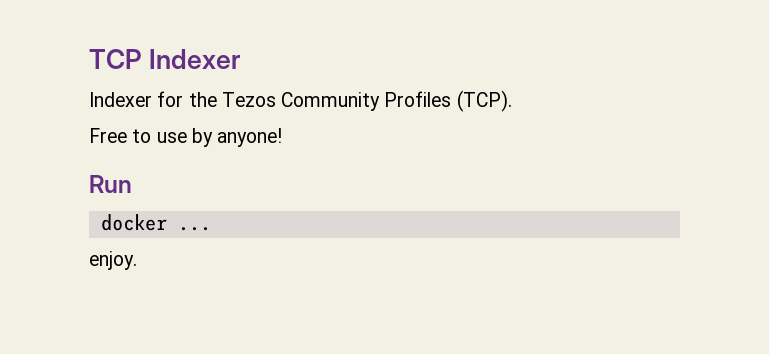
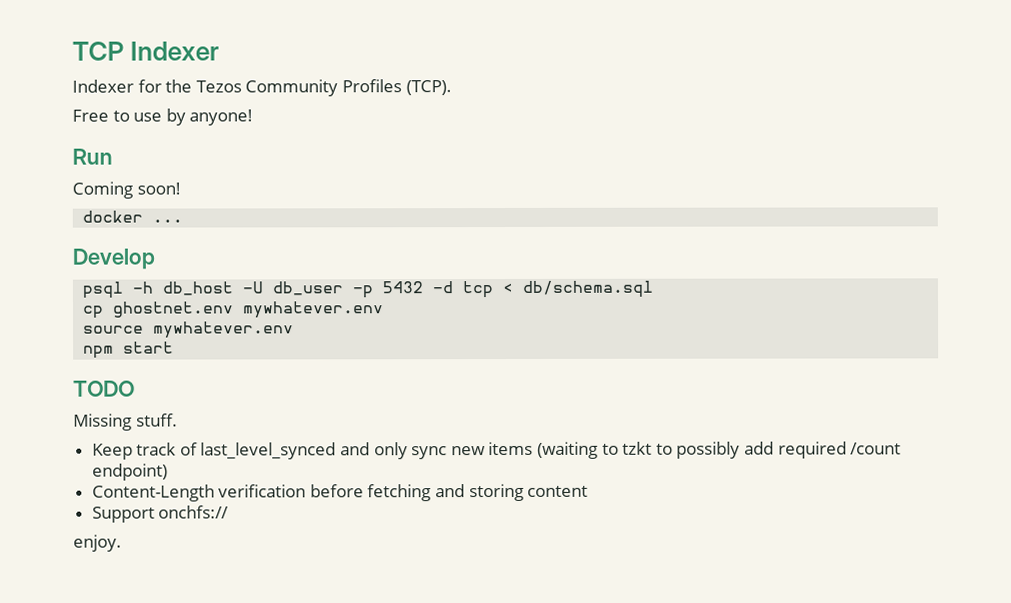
(132, 184) none -> [72,181,181,199] // Coming soon!
(211, 229) none -> [72,248,155,270] [82,280,654,299] [83,301,385,319] [83,321,295,339] [83,341,175,359] [73,380,135,397] [73,413,178,431] [91,441,902,460] [91,463,168,481] [91,483,589,502] [91,505,230,523] // Develop // psql -h db_host -U db_user -p 5432 -d tcp < db/schema.sql // cp ghostnet.env mywhatever.env // source mywhatever.env // npm start // TODO // Missing stuff. // Keep track of last_level_synced and only sync new items (waiting to tzkt to possibly add required /count endpoint) // Content-Length verification before fetching and storing content // Support onchfs://

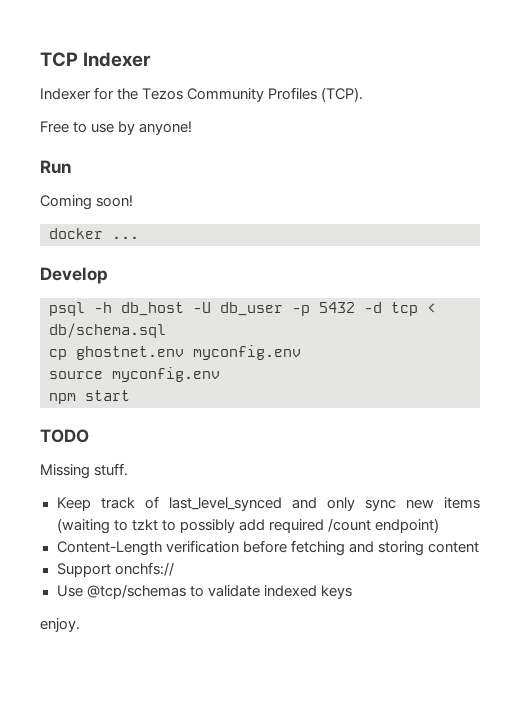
[242,301,385,319] mywhatever.env -> [193,345,301,360] myconfig.env
[153,321,295,339] mywhatever.env -> [112,367,220,382] myconfig.env
(230, 512) none -> [56,584,352,599] // Use @tcp/schemas to validate indexed keys

